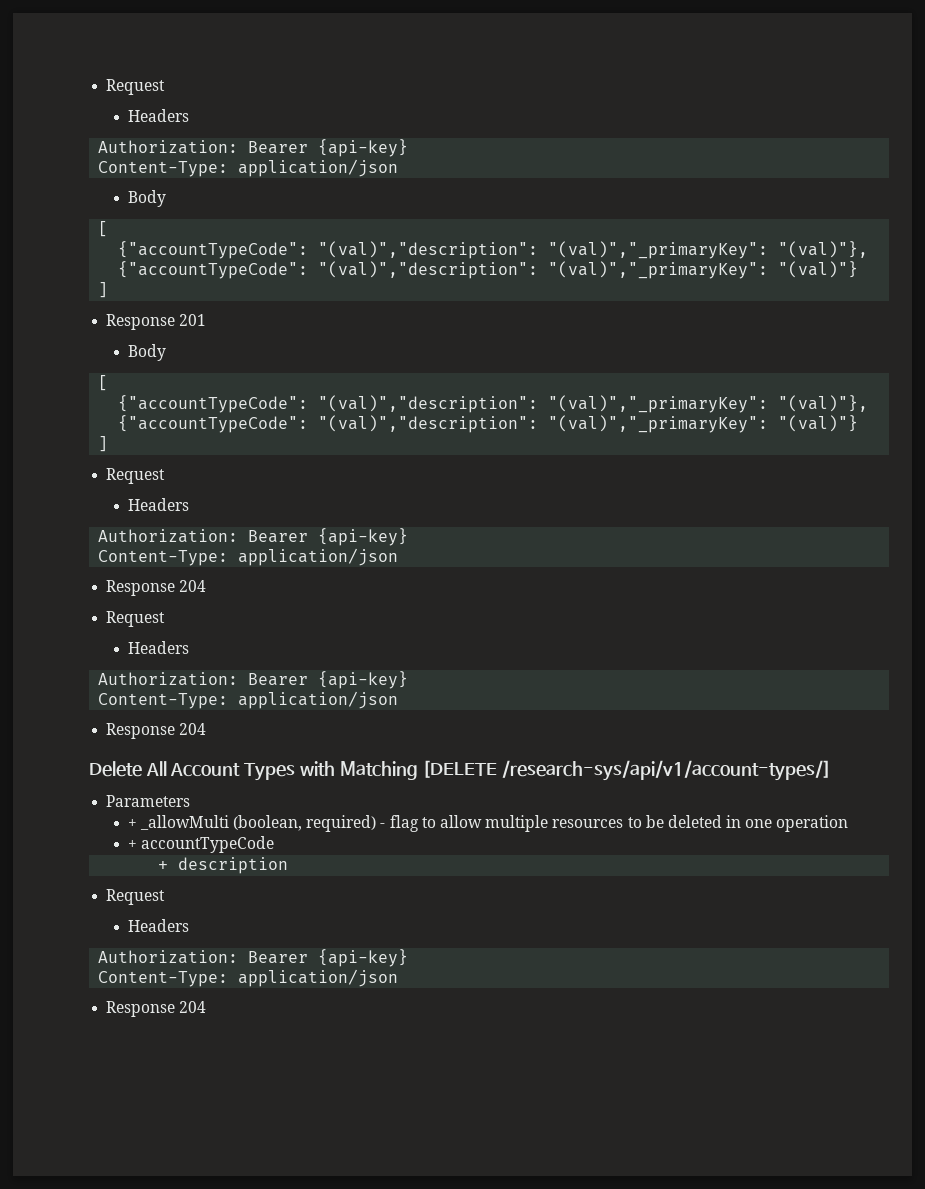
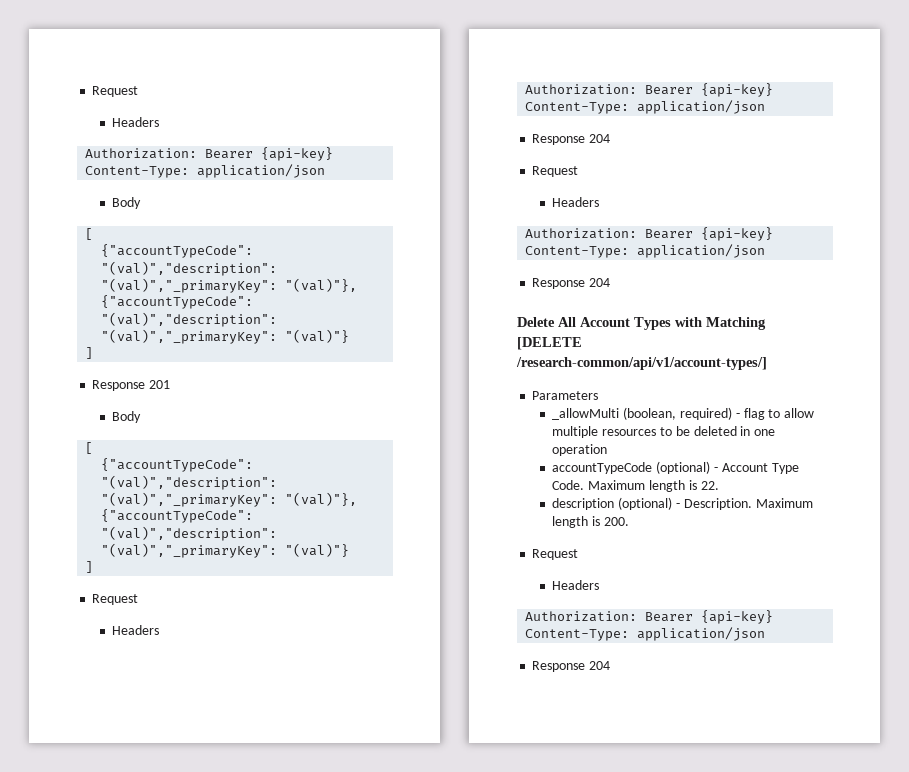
[502,760,832,781] /research-sys/api/v1/account-types/] -> [516,357,767,370] /research-common/api/v1/account-types/]
[127,819,137,828] + -> (599, 395) none
[127,840,137,849] + -> (608, 450) none
[158,857,289,874] // + description -> [656,461,799,474] [552,480,719,492] [552,497,813,510] [552,516,629,528] (optional) - Account Type Code. Maximum length is 22. // description (optional) - Description. Maximum length is 200.

